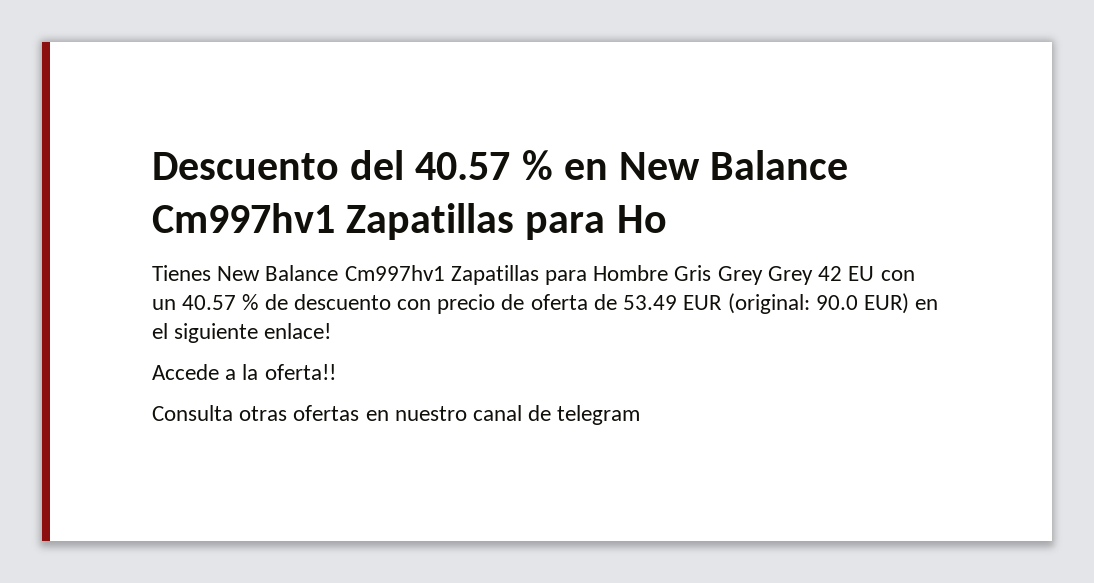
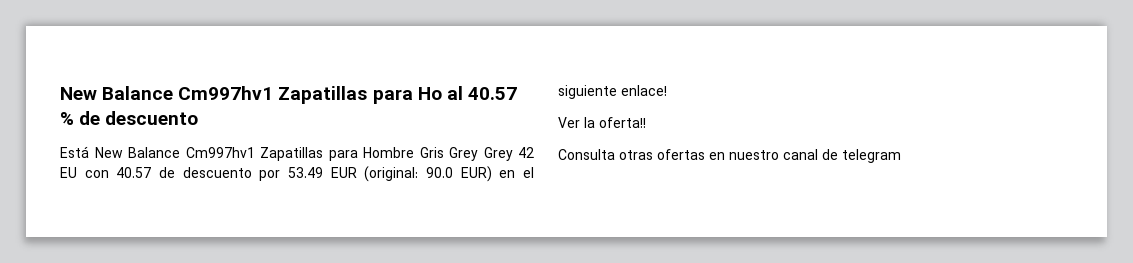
[152,150,608,180] Descuento del 40.57 % en -> (60, 93) none
[152,265,211,281] // Tienes -> [446,86,517,100] [60,111,199,125] [60,146,89,158] al 40.57 % de descuento // Está
[152,294,617,314] un 40.57 % de descuento con precio de oferta de -> [116,167,281,181] 40.57 de descuento por
[152,364,237,380] Accede a -> [558,117,580,128] Ver

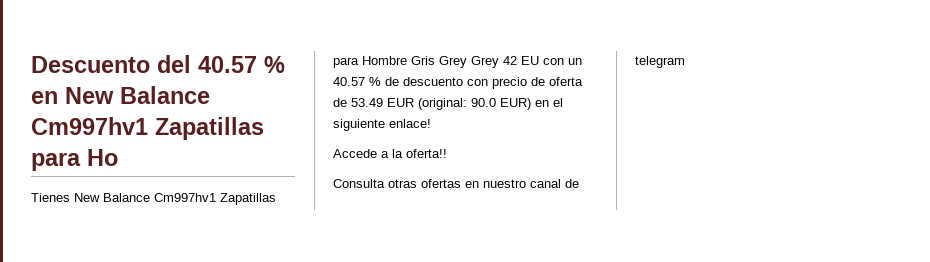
(60, 93) none -> [31,55,285,73] [31,91,58,104] Descuento del 40.57 % en
[446,86,517,100] [60,111,199,125] [60,146,89,158] al 40.57 % de descuento // Está -> [31,193,70,202] // Tienes
[116,167,281,181] 40.57 de descuento por -> [568,58,582,65] [333,77,583,89] [333,98,347,107] un 40.57 % de descuento con precio de oferta de
[558,117,580,128] Ver -> [333,149,389,158] Accede a

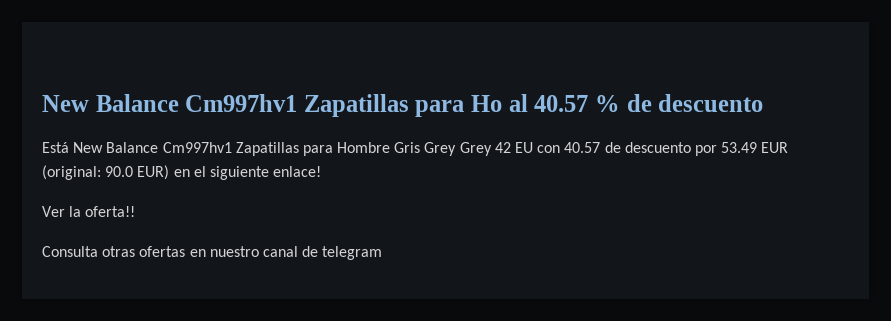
[31,55,285,73] [31,91,58,104] Descuento del 40.57 % en -> (42, 103) none
[31,193,70,202] // Tienes -> [508,94,764,112] [42,142,69,153] al 40.57 % de descuento // Está
[568,58,582,65] [333,77,583,89] [333,98,347,107] un 40.57 % de descuento con precio de oferta de -> [564,142,717,156] 40.57 de descuento por
[333,149,389,158] Accede a -> [42,206,65,217] Ver

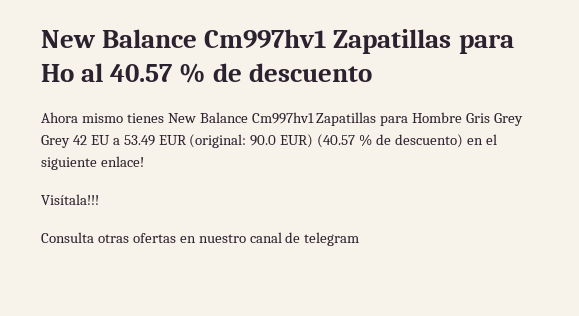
[42,142,69,153] Está -> [41,112,164,123] Ahora mismo tienes
[537,142,717,156] con 40.57 de descuento por -> [112,138,120,145] a
(170, 172) none -> [317,134,463,148] (40.57 % de descuento)
[42,206,136,217] Ver la oferta!! -> [41,194,99,205] Visítala!!!

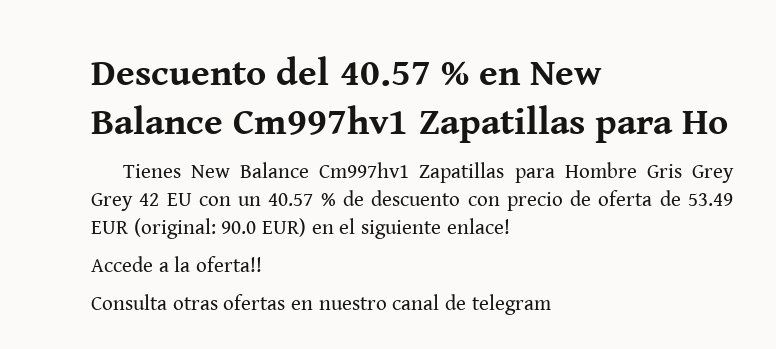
(41, 39) none -> [91,56,522,86] Descuento del 40.57 % en
[81,63,372,83] [41,112,164,123] al 40.57 % de descuento // Ahora mismo tienes -> [122,164,181,178] // Tienes
[112,138,120,145] a -> [198,190,681,211] con un 40.57 % de descuento con precio de oferta de
[317,134,463,148] (40.57 % de descuento) -> (307, 227) none
[41,194,99,205] Visítala!!! -> [91,256,263,272] Accede a la oferta!!

